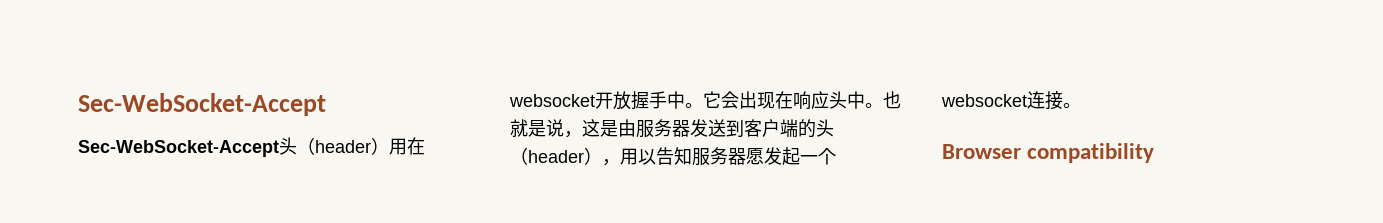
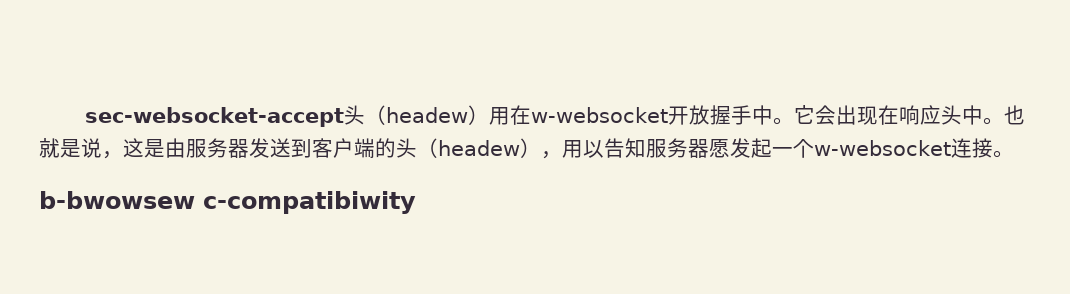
[78,93,326,116] [78,137,425,157] [509,94,595,107] Sec-WebSocket-Accept // Sec-WebSocket-Accept头（header）用在websocket -> [84,105,668,127] sec-websocket-accept头（headew）用在w-websocket
[528,150,584,163] header -> [438,140,520,156] headew
[941,94,1027,107] websocket -> [814,140,951,156] w-websocket
[942,143,1155,163] Browser compatibility -> [39,191,416,214] b-bwowsew c-compatibiwity

